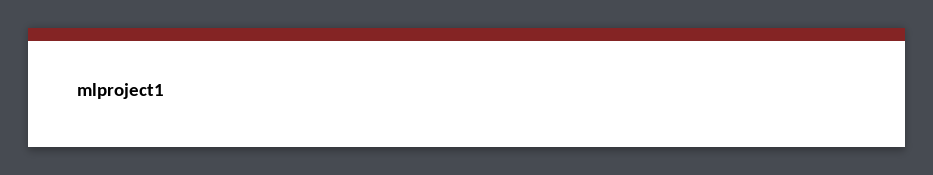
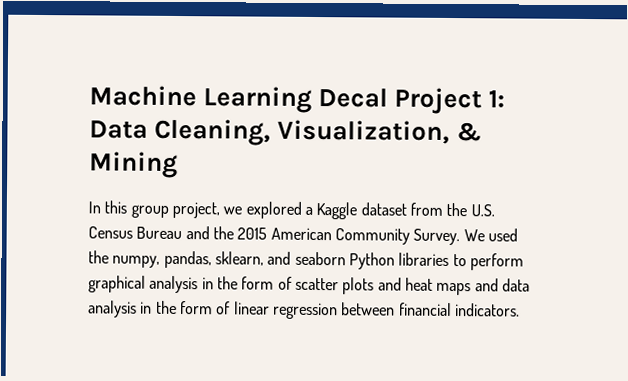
[77,83,164,99] mlproject1 -> [89,85,506,115] [89,118,483,146] [89,151,178,178] [88,200,495,220] [88,226,518,246] [88,250,524,271] [88,275,530,296] [88,300,520,320] Machine Learning Decal Project 1: Data Cleaning, Visualization, & Mining // In this group project, we explored a Kaggle dataset from the U.S. Census Bureau and the 2015 American Community Survey. We used the numpy, pandas, sklearn, and seaborn Python libraries to perform graphical analysis in the form of scatter plots and heat maps and data analysis in the form of linear regression between financial indicators.

